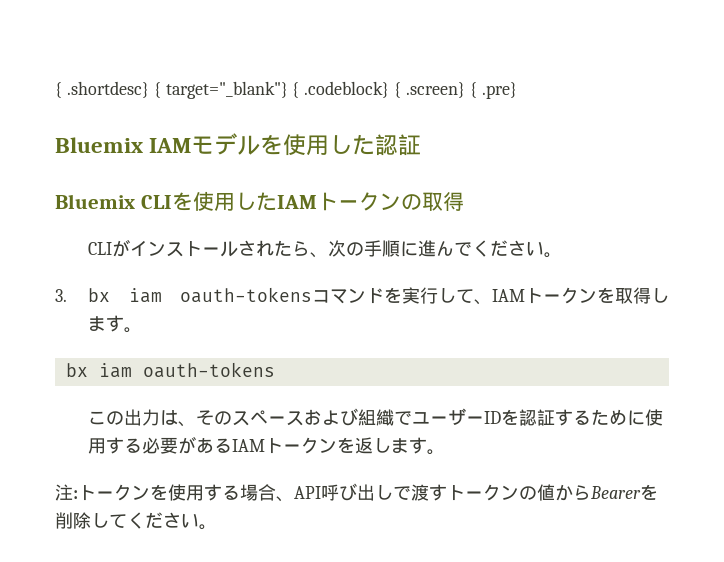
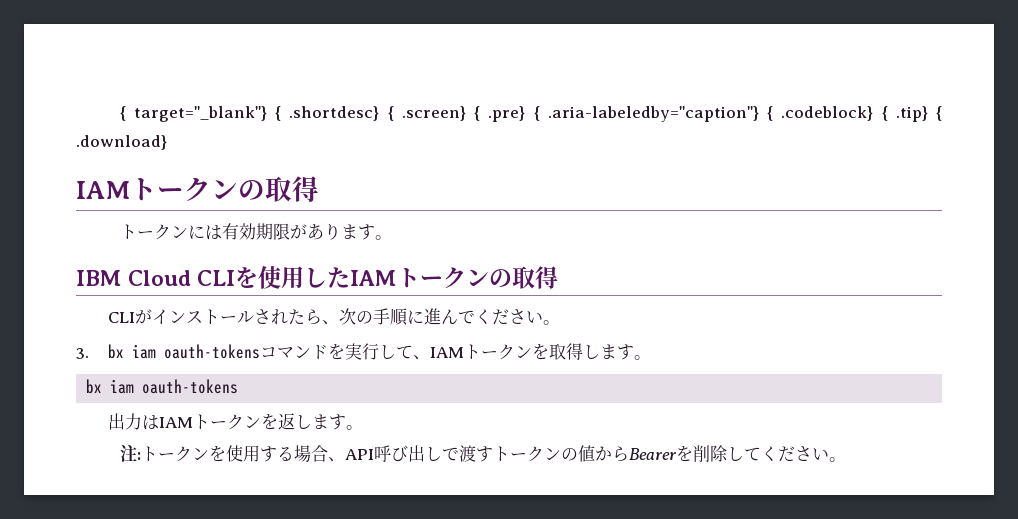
[55,81,161,98] { .shortdesc} { -> [119,106,126,121] {
[304,81,390,98] .codeblock} -> [289,106,380,121] .shortdesc}
[55,133,422,156] [55,194,135,209] // Bluemix IAMモデルを使用した認証 // Bluemix -> [533,106,943,122] [76,135,167,150] [76,176,319,202] [119,223,392,240] [76,270,192,286] { .aria-labeledby="caption"} { .codeblock} { .tip} { .download} // IAMトークンの取得 // トークンには有効期限があります。 // IBM Cloud
[88,408,664,427] [88,436,233,454] この出力は、そのスペースおよび組織でユーザーIDを認証するために使用する必要がある -> [108,413,160,430] 出力は

